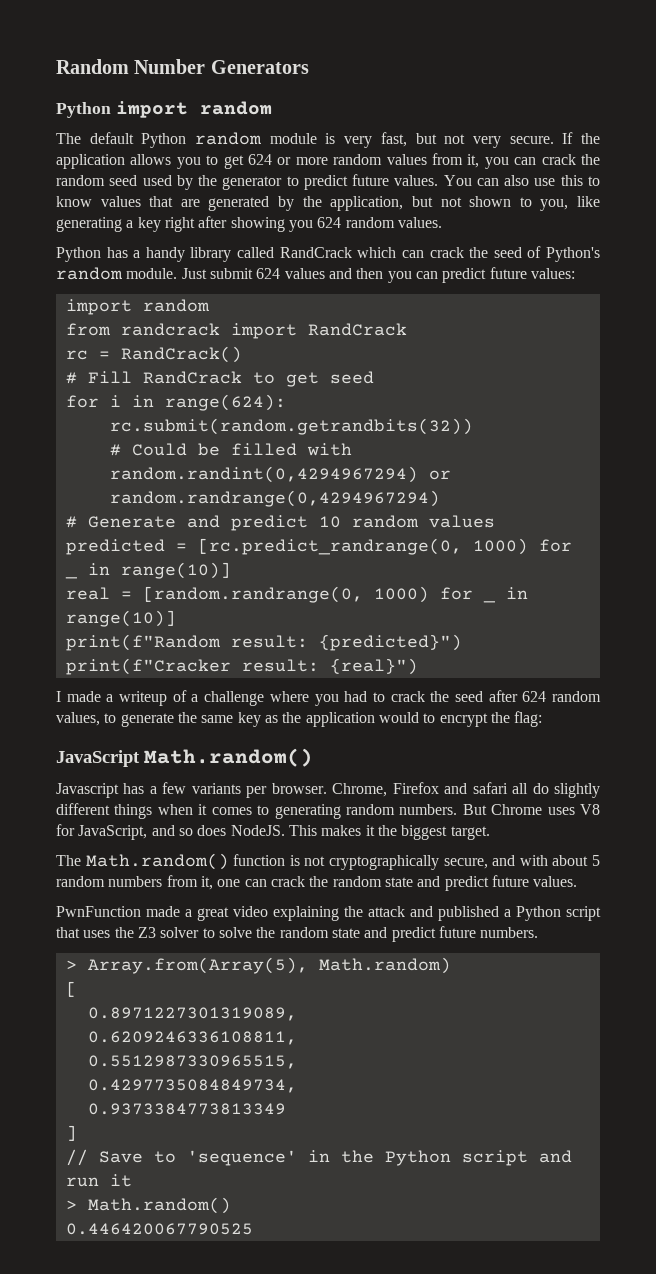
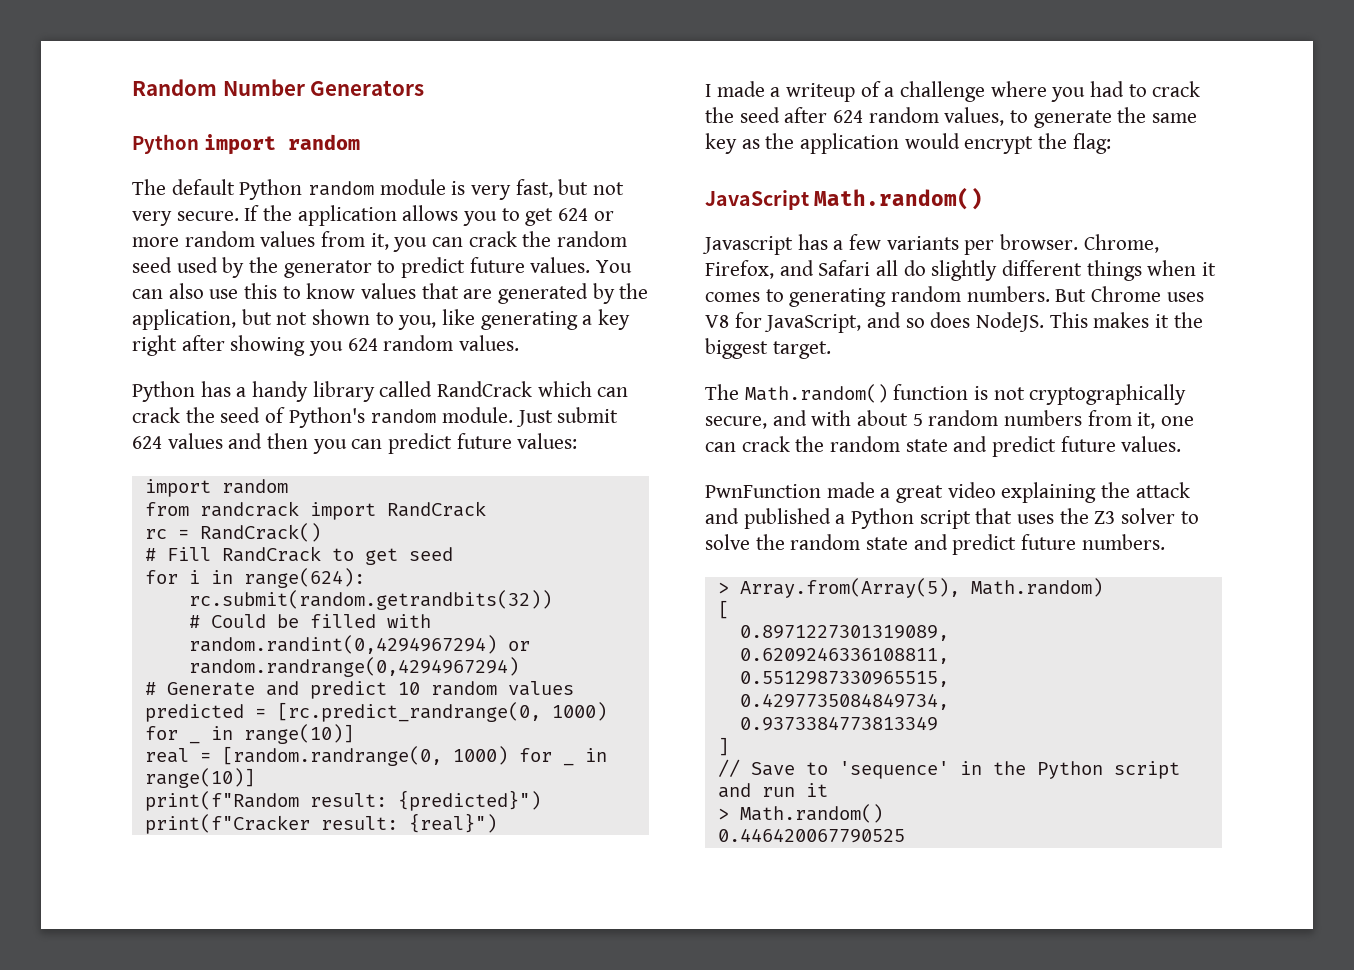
[423,713,436,723] to -> (960, 141) none
[392,782,508,794] Firefox and safari -> [705,260,871,279] Firefox, and Safari

